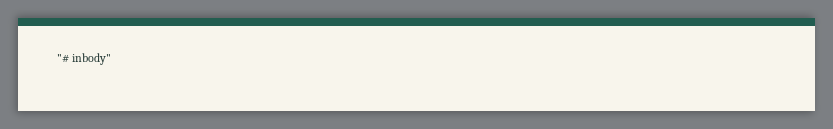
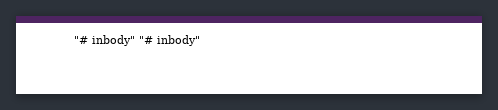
[57,53,112,65] "# inbody" -> [74,35,200,46] "# inbody" "# inbody"

